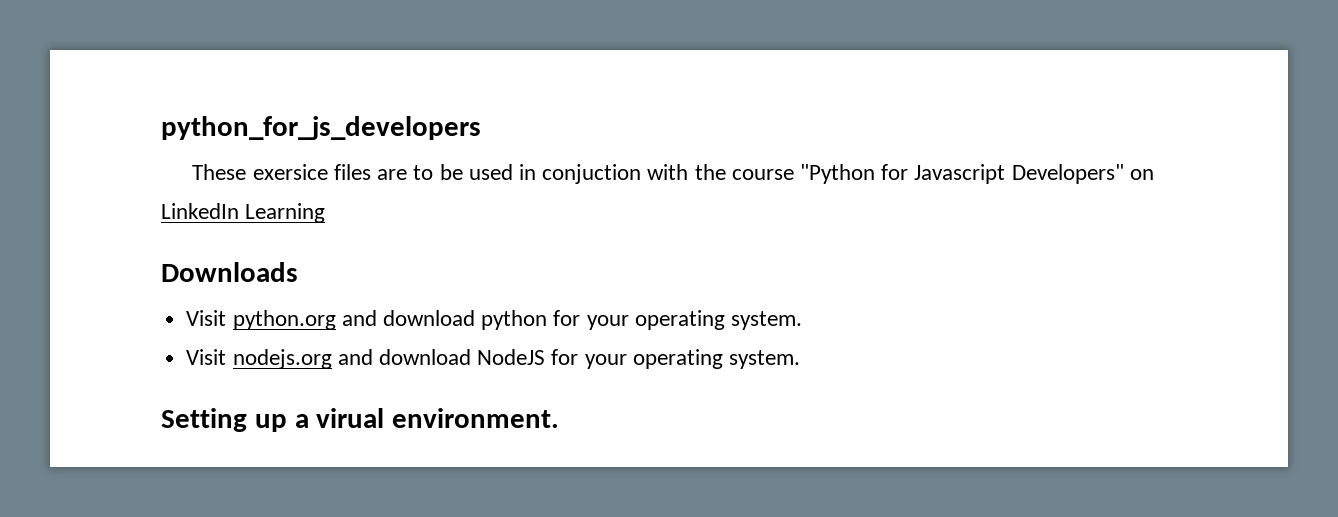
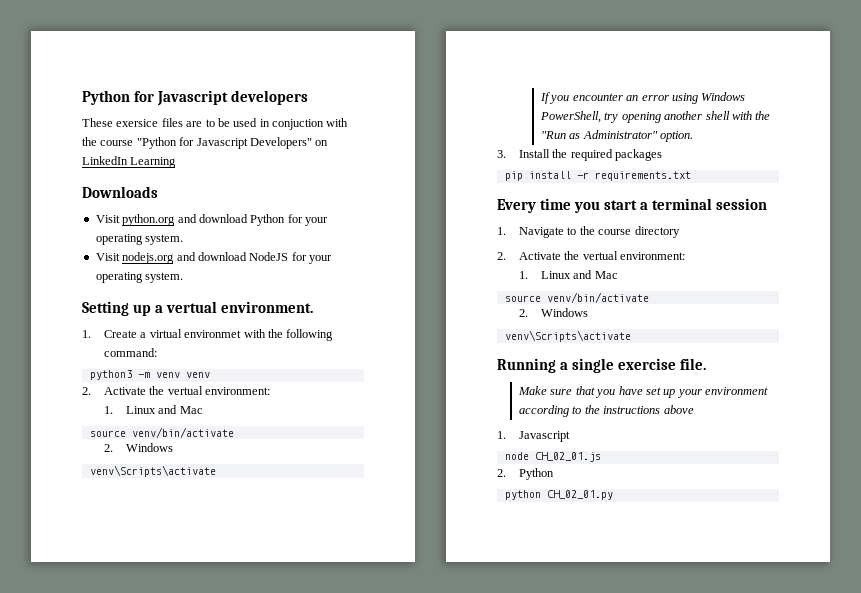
[161,116,481,140] python_for_js_developers -> [82,90,309,106] Python for Javascript developers
[481,310,548,330] python -> [250,214,286,226] Python
[316,408,385,428] virual -> [166,301,218,313] vertual
(560, 418) none -> [82,329,334,341] [104,348,158,357] [89,370,210,380] [82,386,271,395] [104,405,203,414] [89,427,234,438] [104,443,174,452] [89,465,216,477] [540,92,746,104] [540,111,771,123] [541,130,694,142] [497,149,663,161] [504,171,691,181] [497,198,768,213] [497,226,680,238] [497,251,686,260] [519,270,618,279] [504,292,649,303] [519,308,589,317] [504,330,631,342] [497,358,707,373] [518,386,769,398] [519,405,694,417] [497,431,571,442] [504,452,601,462] [497,468,555,480] [504,490,613,500] // 1. Create a virtual environmet with the following command: // python3 -m venv venv // 2. Activate the vertual environment: // 1. Linux and Mac // source venv/bin/activate // 2. Windows // venv\Scripts\activate // If you encounter an error using Windows PowerShell, try opening another shell with the "Run as Administrator" option. // 3. Install the required packages // pip install -r requirements.txt // Every time you start a terminal session // 1. Navigate to the course directory // 2. Activate the vertual environment: // 1. Linux and Mac // source venv/bin/activate // 2. Windows // venv\Scripts\activate // Running a single exercise file. // Make sure that you have set up your environment according to the instructions above // 1. Javascript // node CH_02_01.js // 2. Python // python CH_02_01.py

